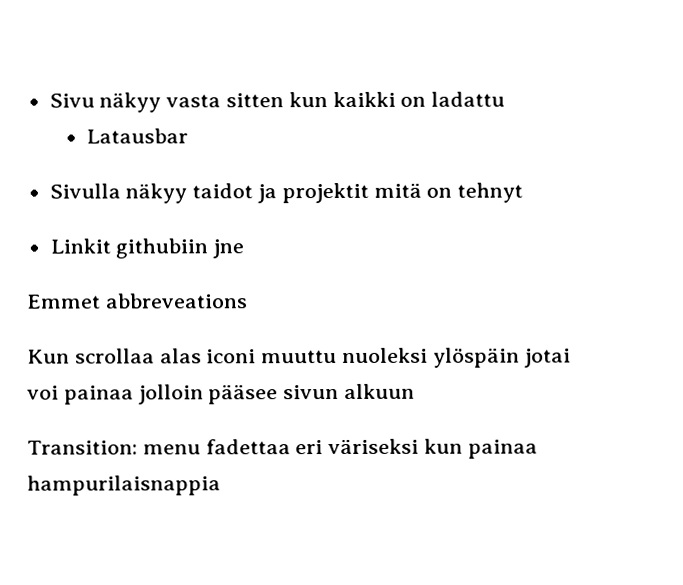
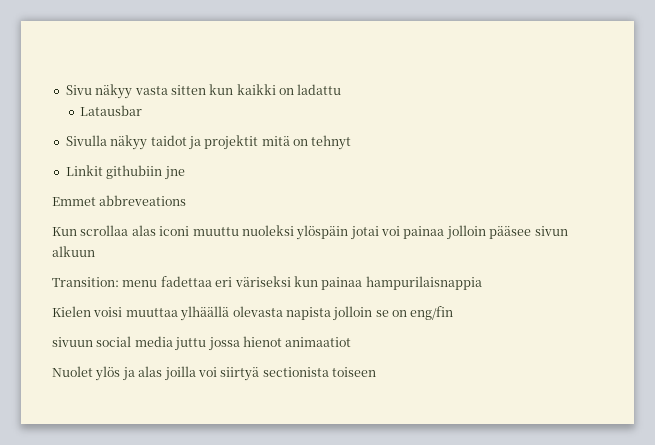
(221, 485) none -> [52,306,454,321] [52,336,352,351] [52,366,376,381] // Kielen voisi muuttaa ylhäällä olevasta napista jolloin se on eng/fin // sivuun social media juttu jossa hienot animaatiot // Nuolet ylös ja alas joilla voi siirtyä sectionista toiseen

